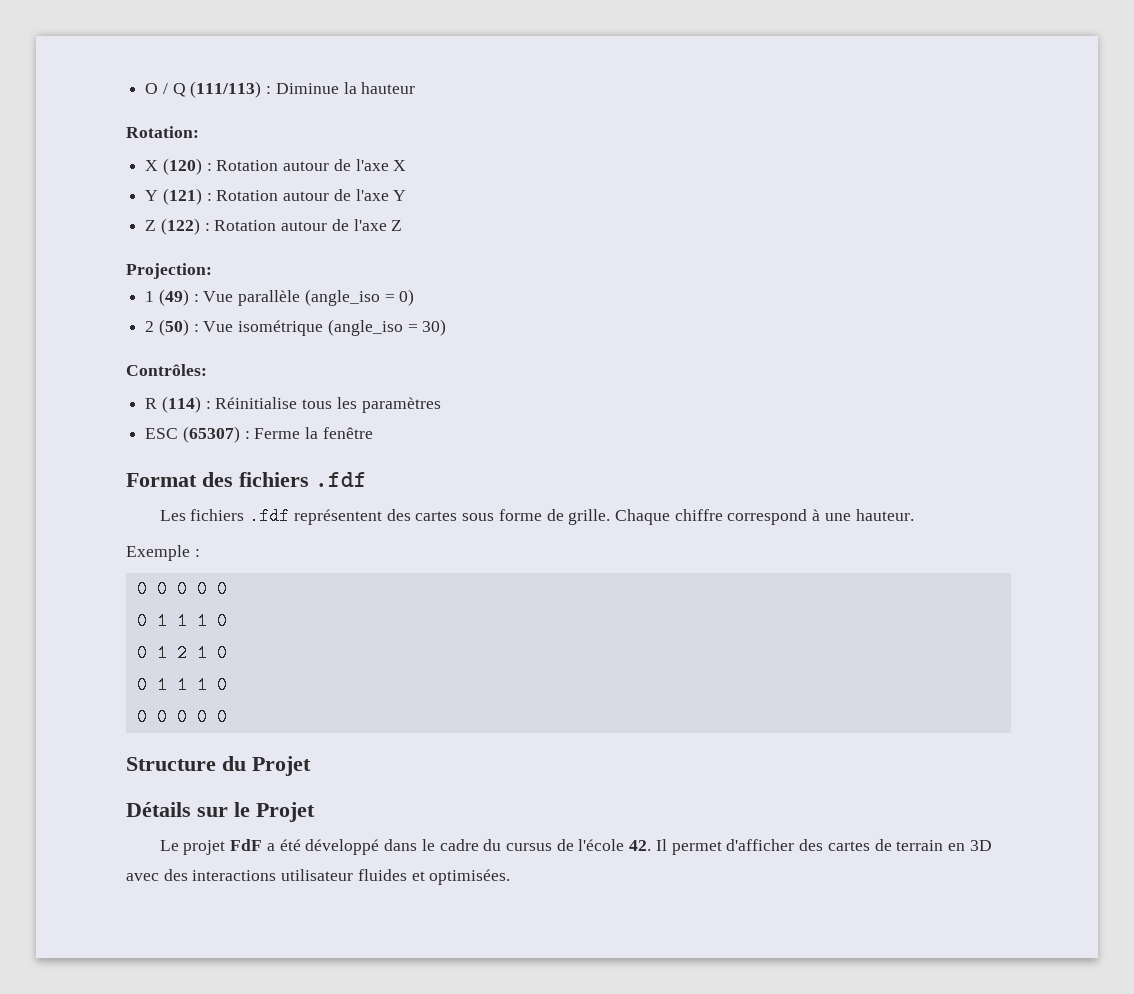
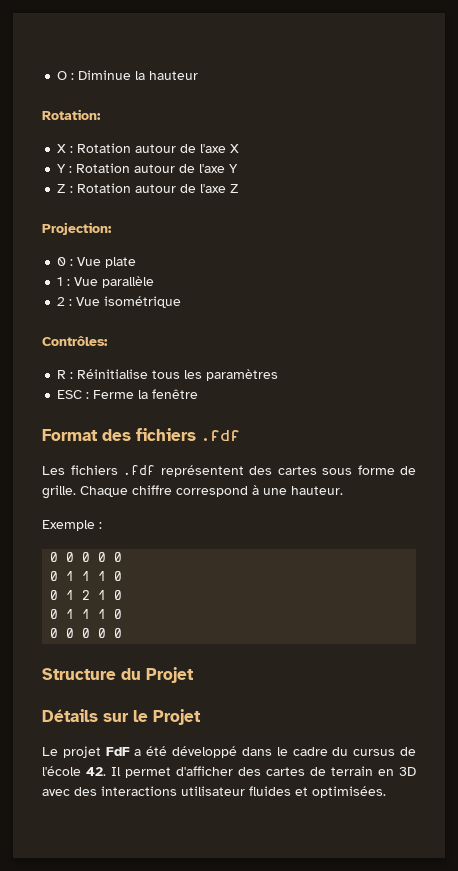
[145,81,262,98] O / Q (111/113) -> [57,71,68,80] O
[162,158,202,175] (120) -> (67, 148) none
[162,188,202,205] (121) -> (67, 168) none
[160,218,200,235] (122) -> (67, 188) none
[145,289,189,306] // 1 (49) -> [57,257,137,268] [57,277,64,286] // 0 : Vue plate // 1
[304,289,415,306] [145,319,189,336] (angle_iso = 0) // 2 (50) -> [57,297,66,306] // 2
[327,319,447,336] (angle_iso = 30) -> (182, 302) none
[161,396,201,413] (114) -> (67, 374) none
[182,426,240,443] (65307) -> (83, 394) none

